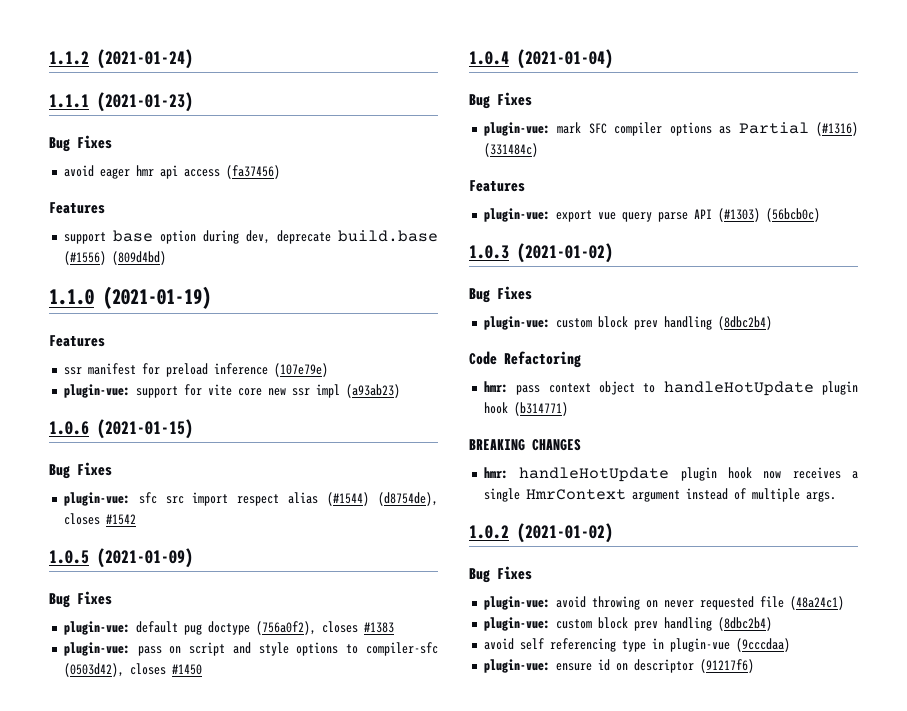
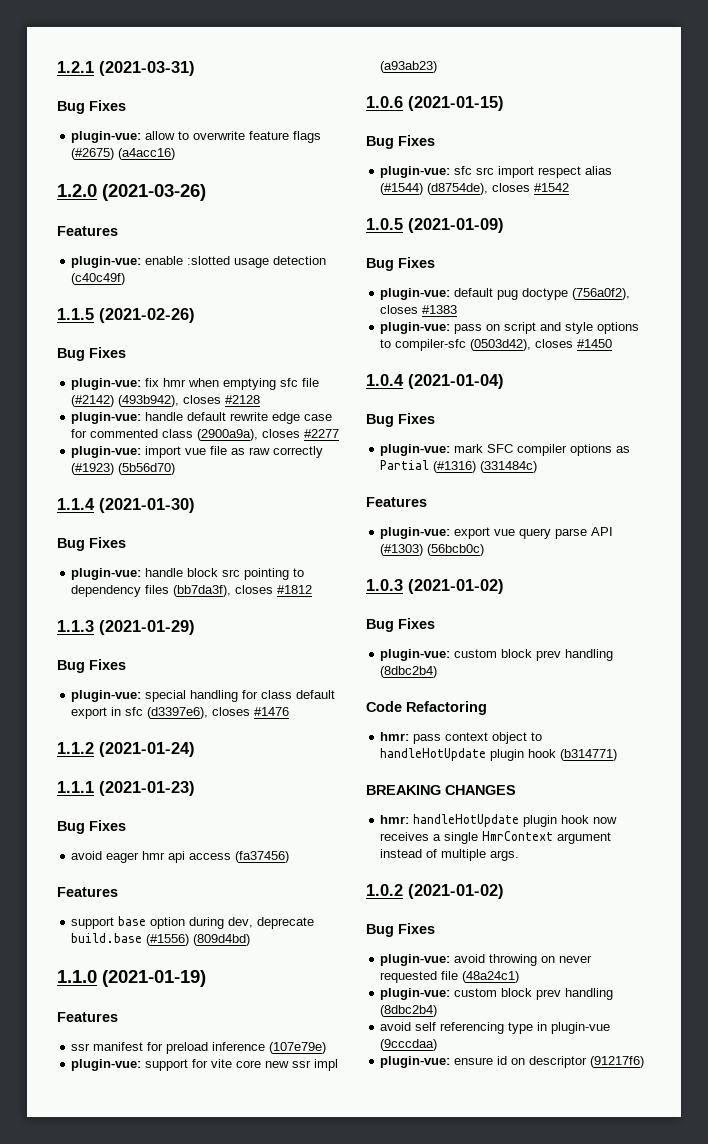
(49, 58) none -> [57,61,195,76] [57,100,126,114] [71,131,322,143] [71,148,176,160] [57,184,206,201] [57,226,118,236] [71,256,327,268] [71,273,126,285] [57,308,195,323] [57,347,126,361] [71,378,320,390] [71,395,261,407] [71,412,333,424] [71,429,340,441] [71,446,324,458] [71,463,176,475] [57,498,195,513] [57,537,126,551] [71,568,305,580] [71,585,313,597] [57,620,195,635] [57,659,126,673] [71,690,336,702] [71,707,290,719] 1.2.1 (2021-03-31) // Bug Fixes // plugin-vue: allow to overwrite feature flags (#2675) (a4acc16) // 1.2.0 (2021-03-26) // Features // plugin-vue: enable :slotted usage detection (c40c49f) // 1.1.5 (2021-02-26) // Bug Fixes // plugin-vue: fix hmr when emptying sfc file (#2142) (493b942), closes #2128 // plugin-vue: handle default rewrite edge case for commented class (2900a9a), closes #2277 // plugin-vue: import vue file as raw correctly (#1923) (5b56d70) // 1.1.4 (2021-01-30) // Bug Fixes // plugin-vue: handle block src pointing to dependency files (bb7da3f), closes #1812 // 1.1.3 (2021-01-29) // Bug Fixes // plugin-vue: special handling for class default export in sfc (d3397e6), closes #1476 //

